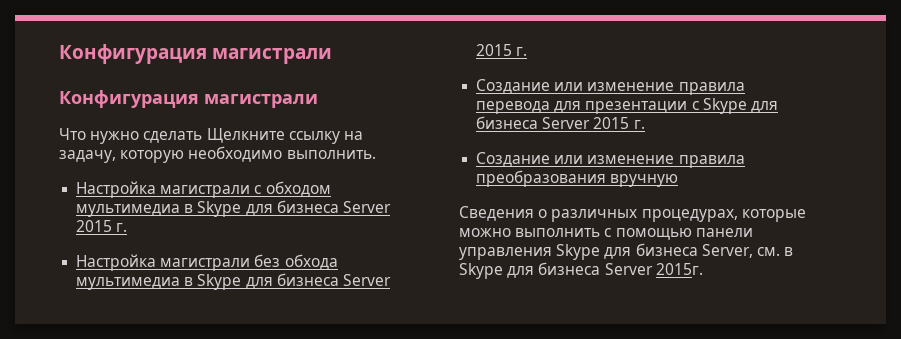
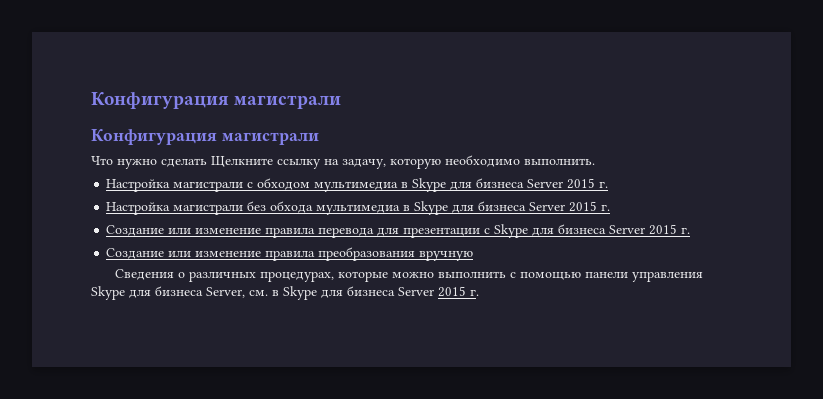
[655,263,703,275] 2015г. -> [438,286,479,297] 2015 г.

